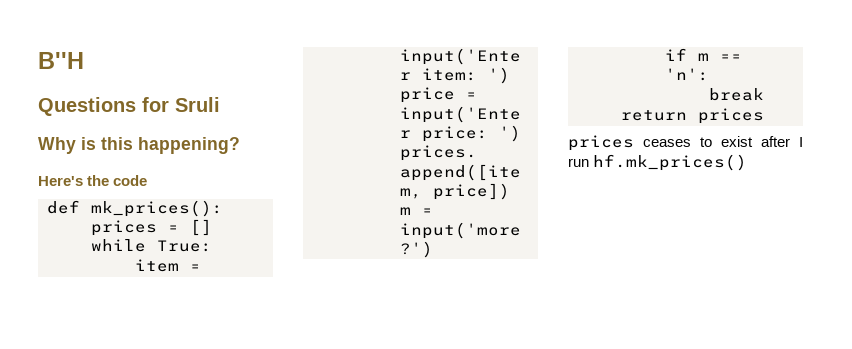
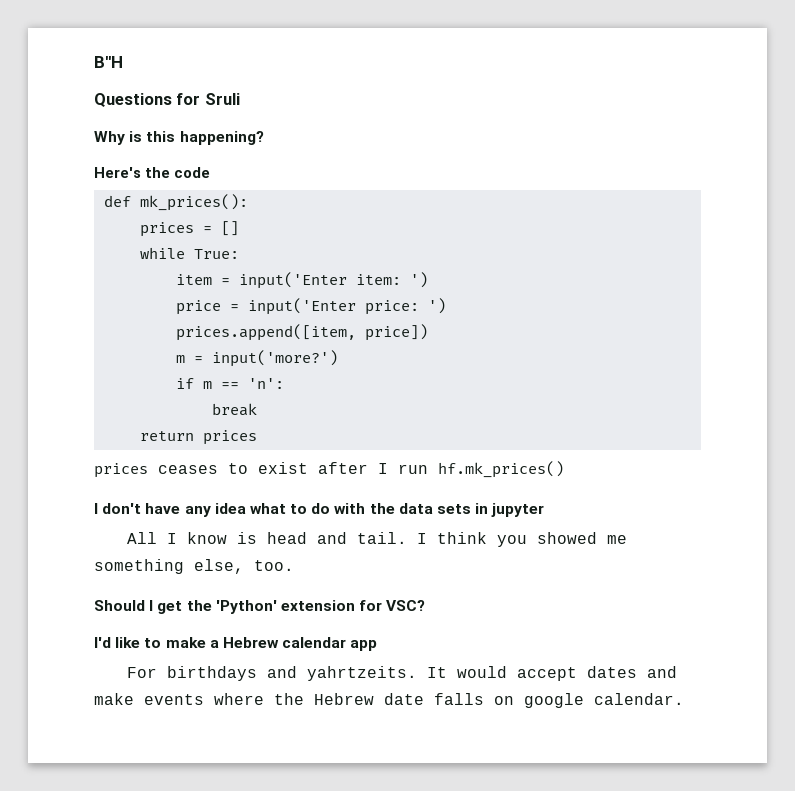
(748, 162) none -> [94,503,545,517] [127,532,628,547] [94,559,294,574] [94,600,426,614] [94,637,378,651] [127,666,678,681] [94,693,684,708] // I don't have any idea what to do with the data sets in jupyter // All I know is head and tail. I think you showed me something else, too. // Should I get the 'Python' extension for VSC? // I'd like to make a Hebrew calendar app // For birthdays and yahrtzeits. It would accept dates and make events where the Hebrew date falls on google calendar.

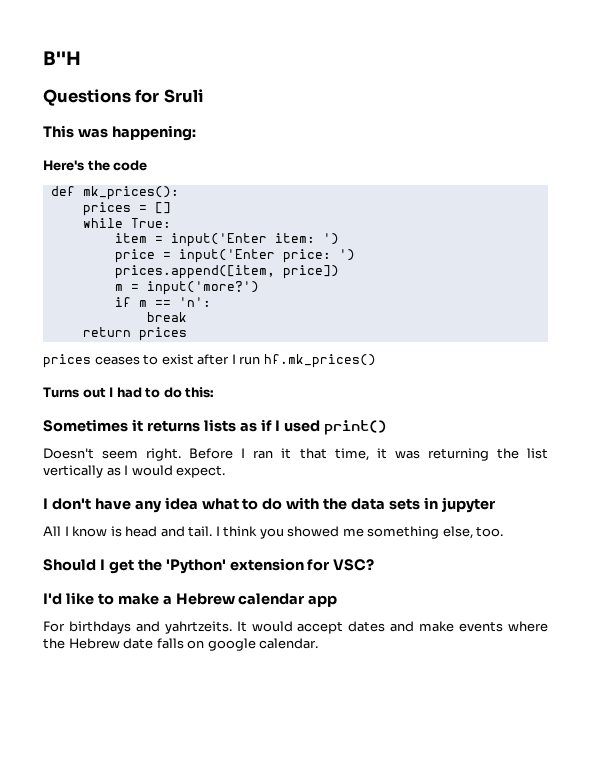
[94,131,264,145] Why is this happening? -> [43,125,196,141] This was happening:
(564, 469) none -> [43,387,215,398] [43,419,388,435] [43,448,548,461] [43,465,226,478] // Turns out I had to do this: // Sometimes it returns lists as if I used print() // Doesn't seem right. Before I ran it that time, it was returning the list vertically as I would expect.

